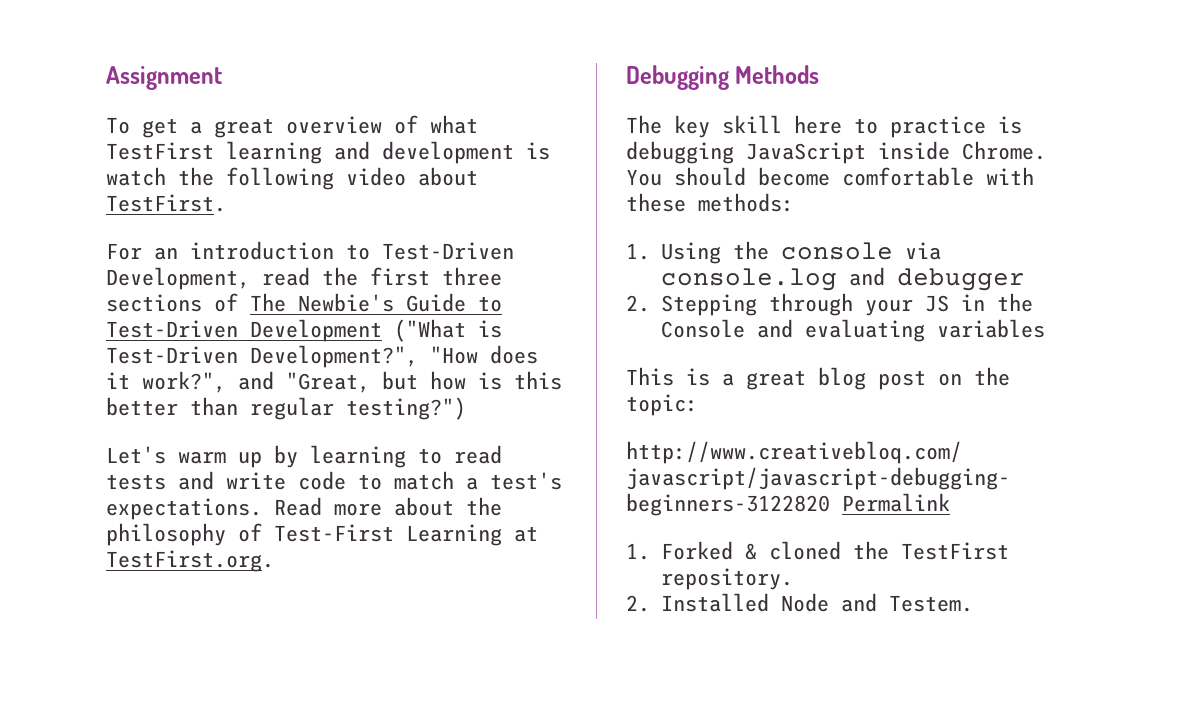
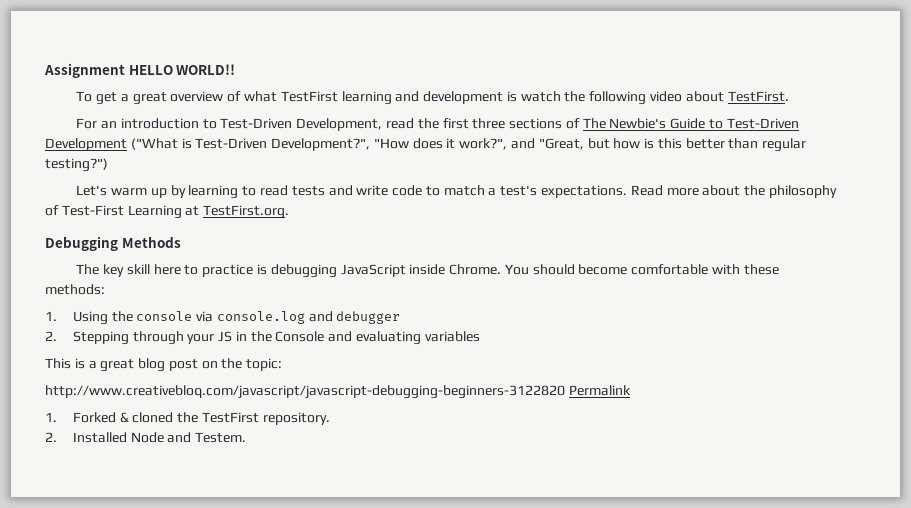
(222, 78) none -> [128,64,236,75] HELLO WORLD!!

